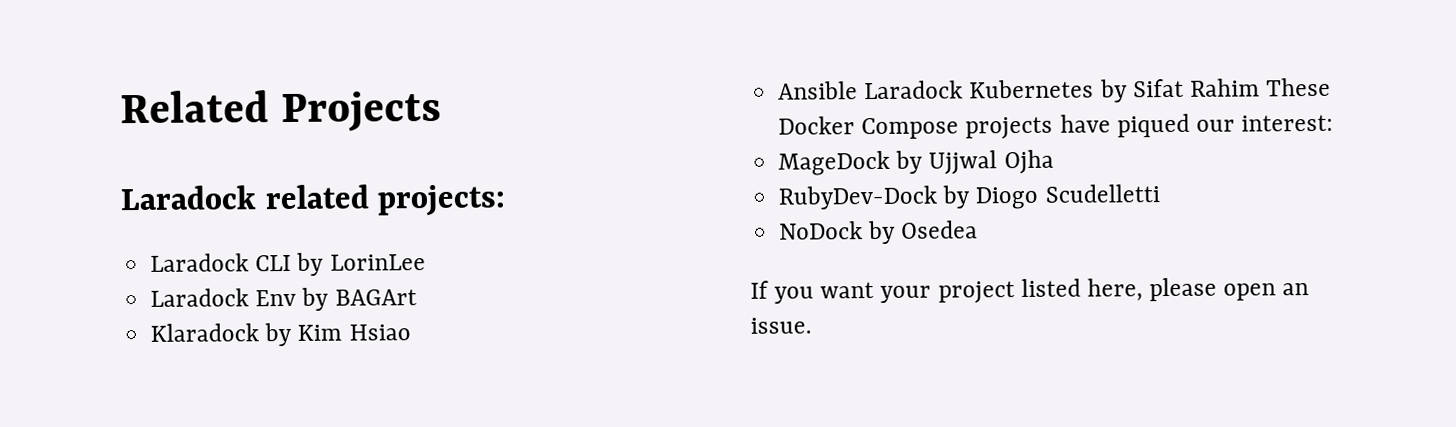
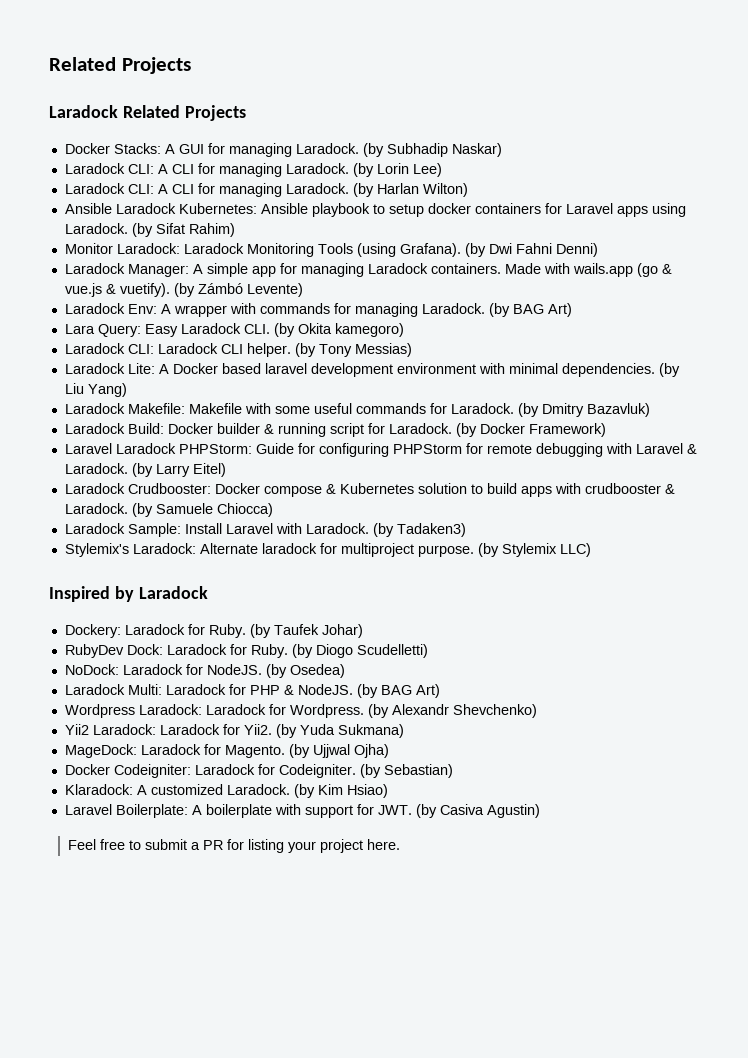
[264,184,507,217] [150,252,426,276] [150,287,417,311] [150,322,411,347] [778,77,1332,103] [778,113,1334,140] [778,149,1054,176] [778,184,1160,210] [779,220,979,245] [750,277,1310,304] [750,317,812,334] related projects: // Laradock CLI by LorinLee // Laradock Env by BAGArt // Klaradock by Kim Hsiao // Ansible Laradock Kubernetes by Sifat Rahim These Docker Compose projects have piqued our interest: // MageDock by Ujjwal Ojha // RubyDev-Dock by Diogo Scudelletti // NoDock by Osedea // If you want your project listed here, please open an issue. -> [122,105,246,121] [64,143,502,157] [64,163,442,177] [64,183,468,197] [64,203,686,217] [64,223,235,237] [64,243,598,257] [64,263,672,277] [64,283,303,297] [64,303,572,317] [64,323,404,337] [64,343,412,357] [64,363,680,377] [64,383,127,397] [64,403,650,417] [64,423,606,437] [64,443,697,457] [64,463,226,477] [64,483,675,497] [64,503,273,517] [64,523,466,537] [64,543,591,557] [49,586,208,602] [64,624,363,638] [64,644,428,658] [64,664,345,678] [64,684,440,698] [64,704,537,718] [64,724,404,738] [64,744,389,758] [64,764,453,778] [64,784,388,798] [64,804,540,818] [68,839,401,853] Related Projects // Docker Stacks: A GUI for managing Laradock. (by Subhadip Naskar) // Laradock CLI: A CLI for managing Laradock. (by Lorin Lee) // Laradock CLI: A CLI for managing Laradock. (by Harlan Wilton) // Ansible Laradock Kubernetes: Ansible playbook to setup docker containers for Laravel apps using Laradock. (by Sifat Rahim) // Monitor Laradock: Laradock Monitoring Tools (using Grafana). (by Dwi Fahni Denni) // Laradock Manager: A simple app for managing Laradock containers. Made with wails.app (go & vue.js & vuetify). (by Zámbó Levente) // Laradock Env: A wrapper with commands for managing Laradock. (by BAG Art) // Lara Query: Easy Laradock CLI. (by Okita kamegoro) // Laradock CLI: Laradock CLI helper. (by Tony Messias) // Laradock Lite: A Docker based laravel development environment with minimal dependencies. (by Liu Yang) // Laradock Makefile: Makefile with some useful commands for Laradock. (by Dmitry Bazavluk) // Laradock Build: Docker builder & running script for Laradock. (by Docker Framework) // Laravel Laradock PHPStorm: Guide for configuring PHPStorm for remote debugging with Laravel & Laradock. (by Larry Eitel) // Laradock Crudbooster: Docker compose & Kubernetes solution to build apps with crudbooster & Laradock. (by Samuele Chiocca) // Laradock Sample: Install Laravel with Laradock. (by Tadaken3) // Stylemix's Laradock: Alternate laradock for multiproject purpose. (by Stylemix LLC) // Inspired by Laradock // Dockery: Laradock for Ruby. (by Taufek Johar) // RubyDev Dock: Laradock for Ruby. (by Diogo Scudelletti) // NoDock: Laradock for NodeJS. (by Osedea) // Laradock Multi: Laradock for PHP & NodeJS. (by BAG Art) // Wordpress Laradock: Laradock for Wordpress. (by Alexandr Shevchenko) // Yii2 Laradock: Laradock for Yii2. (by Yuda Sukmana) // MageDock: Laradock for Magento. (by Ujjwal Ojha) // Docker Codeigniter: Laradock for Codeigniter. (by Sebastian) // Klaradock: A customized Laradock. (by Kim Hsiao) // Laravel Boilerplate: A boilerplate with support for JWT. (by Casiva Agustin) // Feel free to submit a PR for listing your project here.

